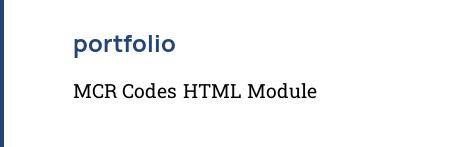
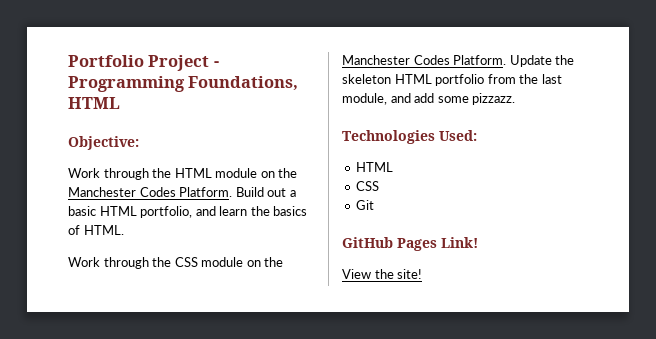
[73,35,176,58] [73,83,317,99] portfolio // MCR Codes HTML Module -> [68,55,219,71] [68,76,299,92] [68,97,120,109] [68,136,139,150] [68,168,298,180] [68,187,296,197] [68,206,308,218] [68,225,124,235] [68,257,284,269] [342,55,575,67] [342,74,562,86] [342,93,516,105] [342,130,477,144] [356,162,394,172] [356,181,380,191] [356,200,375,210] [342,237,478,251] [342,269,423,279] Portfolio Project - Programming Foundations, HTML // Objective: // Work through the HTML module on the Manchester Codes Platform. Build out a basic HTML portfolio, and learn the basics of HTML. // Work through the CSS module on the Manchester Codes Platform. Update the skeleton HTML portfolio from the last module, and add some pizzazz. // Technologies Used: // HTML // CSS // Git // GitHub Pages Link! // View the site!

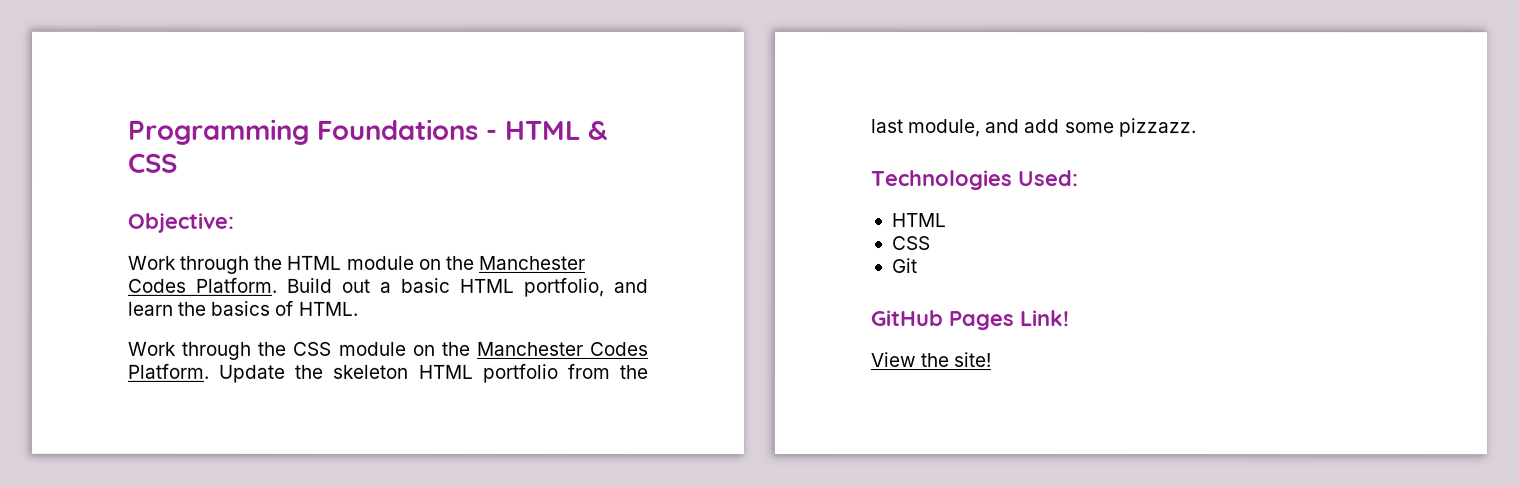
[68,55,219,71] [68,76,299,92] [68,97,120,109] Portfolio Project - Programming Foundations, HTML -> [128,118,609,145] [128,153,178,173] Programming Foundations - HTML & CSS

